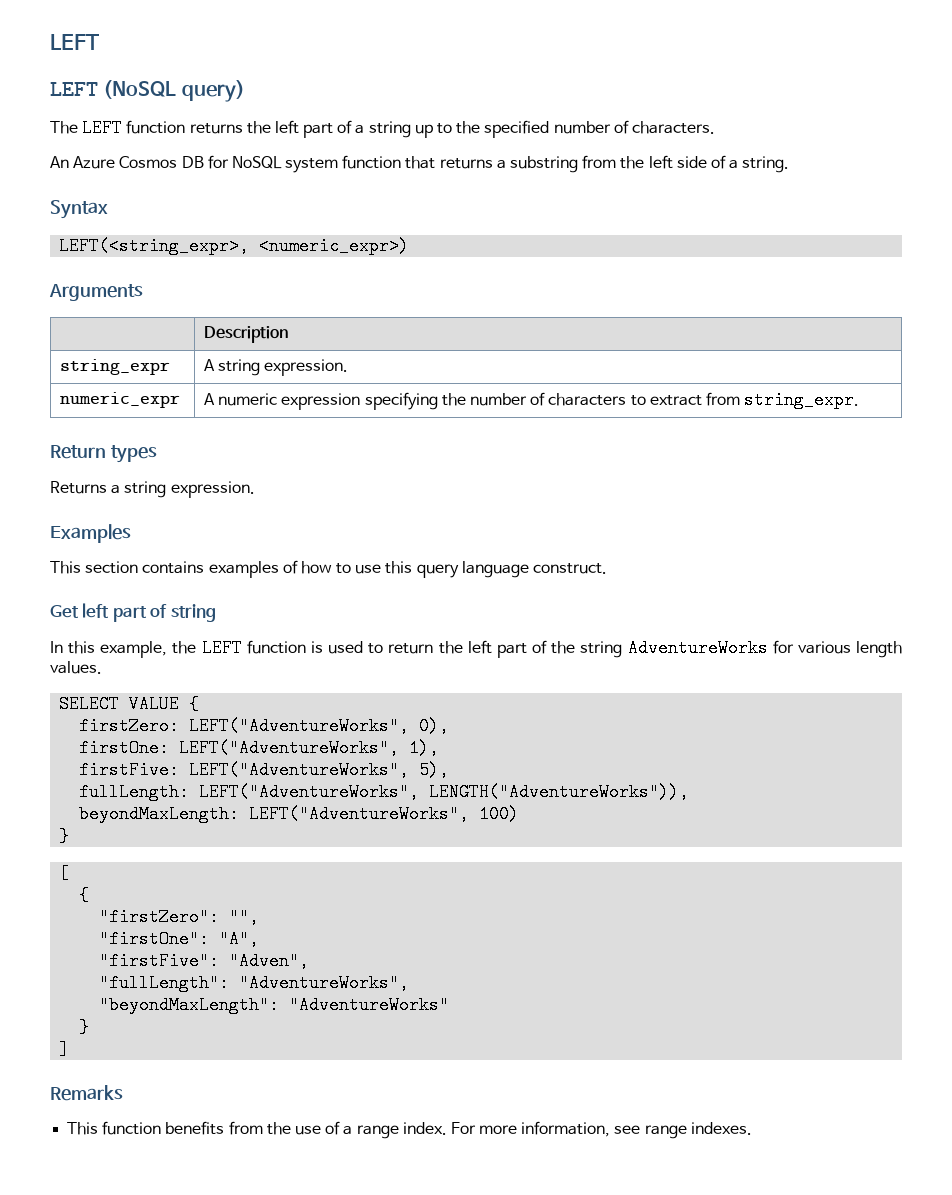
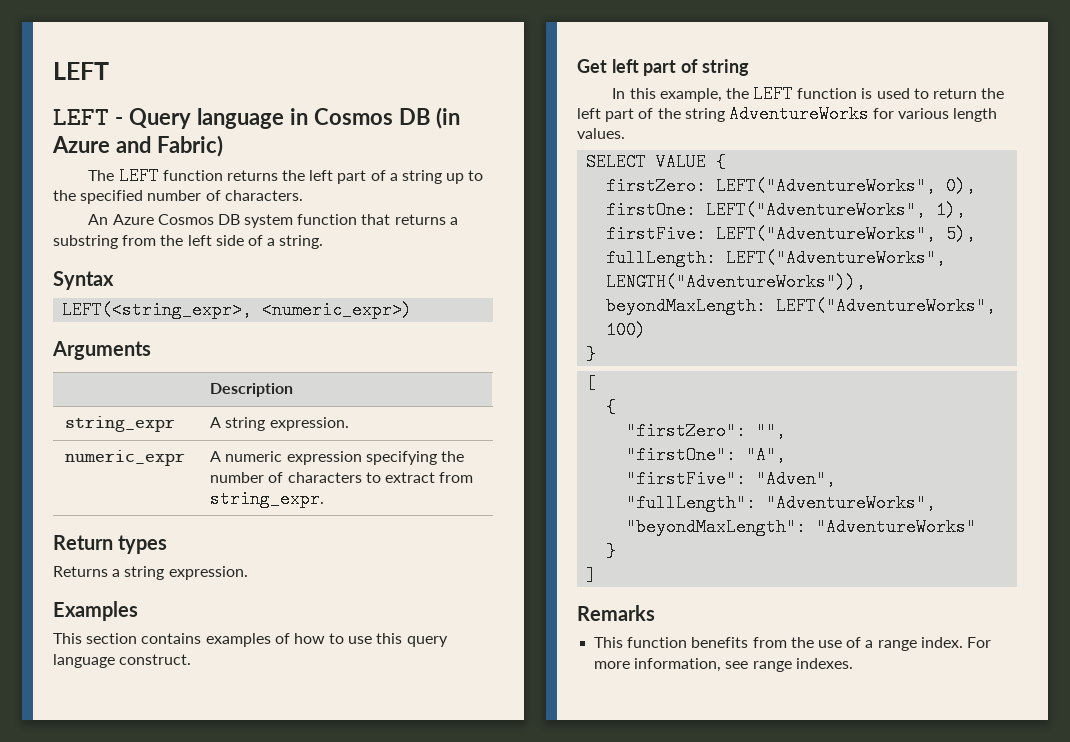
[103,80,245,102] (NoSQL query) -> [114,107,460,129] [52,135,223,157] - Query language in Cosmos DB (in Azure and Fabric)
[207,155,282,169] for NoSQL -> (240, 219) none

